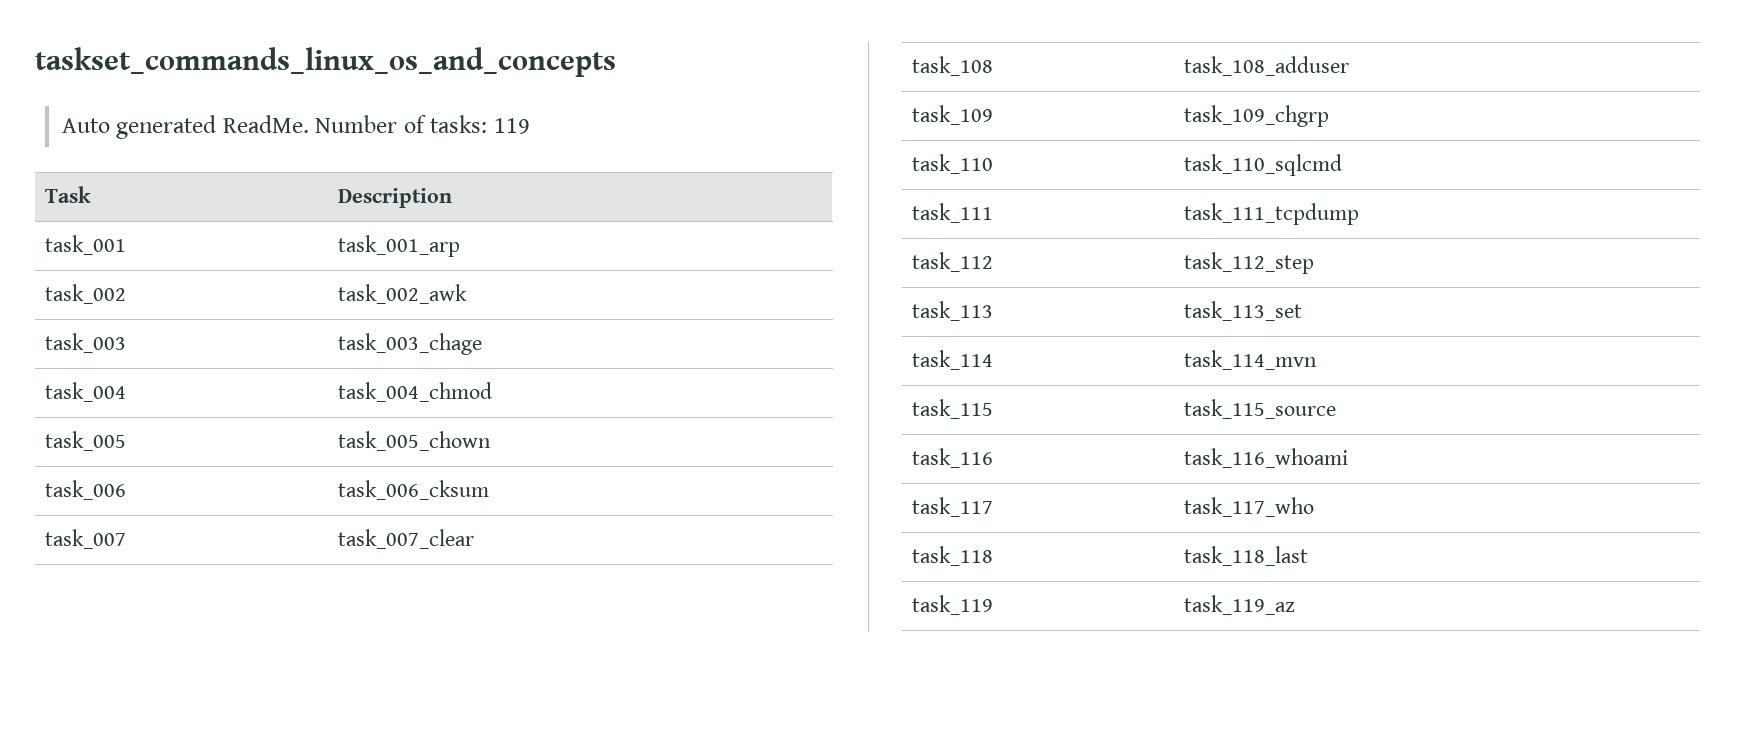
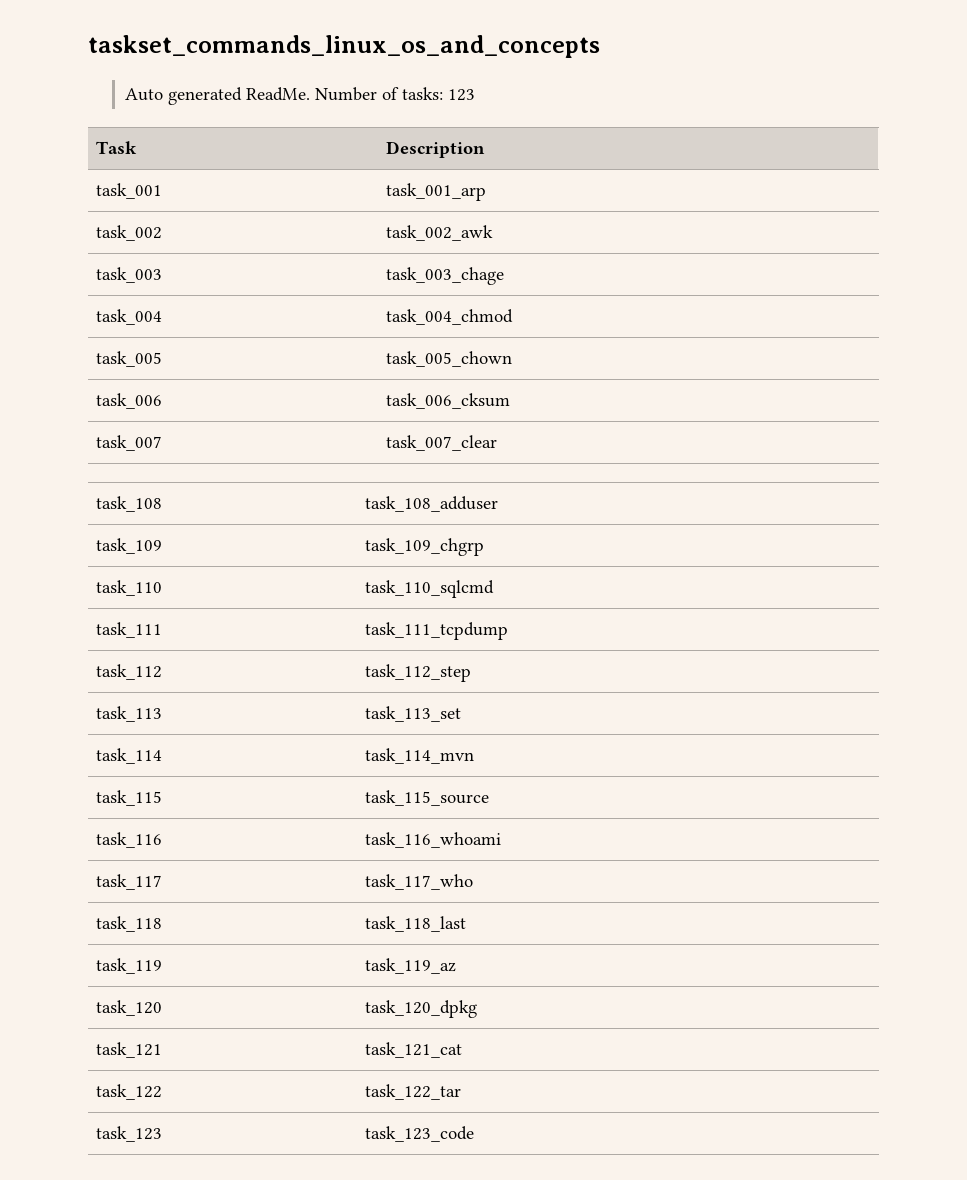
[493,118,530,134] 119 -> [447,89,475,101] 123
(1296, 605) none -> [96,1000,163,1016] [365,1000,478,1018] [96,1042,163,1058] [365,1042,463,1058] [96,1084,163,1100] [365,1084,462,1100] [96,1126,163,1142] [365,1126,475,1142] // task_120 | task_120_dpkg // task_121 | task_121_cat // task_122 | task_122_tar // task_123 | task_123_code

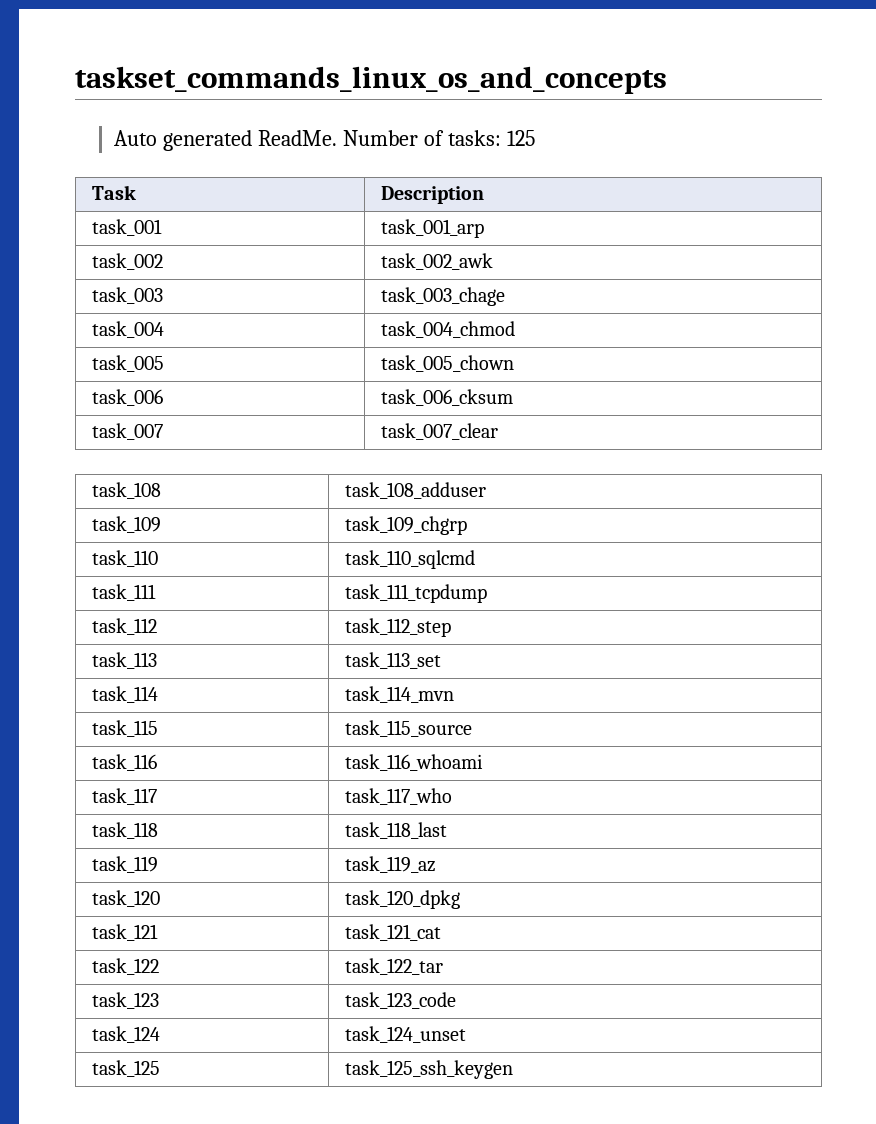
[447,89,475,101] 123 -> [507,130,536,146] 125
(475, 1134) none -> [92,1026,161,1043] [345,1026,467,1043] [92,1060,161,1077] [345,1060,514,1079] // task_124 | task_124_unset // task_125 | task_125_ssh_keygen

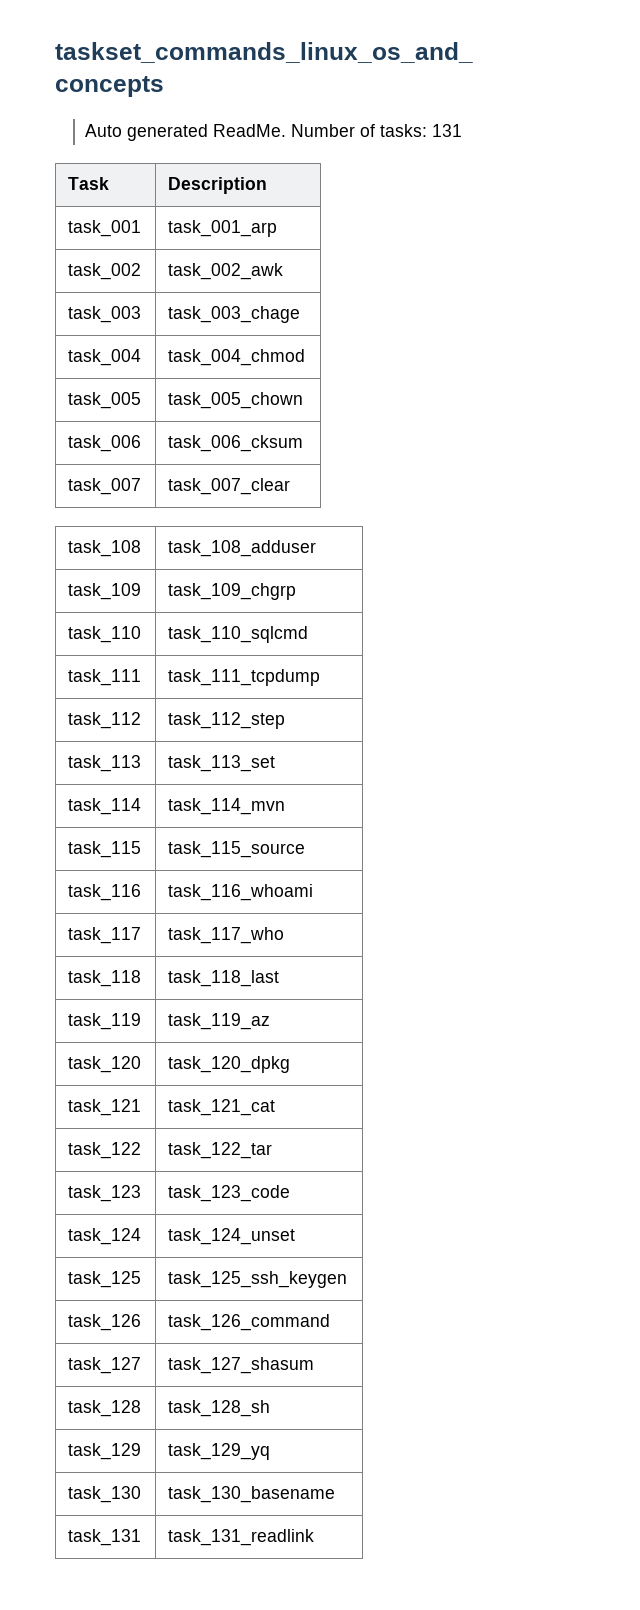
[507,130,536,146] 125 -> [431,124,462,137] 131
(514, 1069) none -> [68,1314,142,1331] [168,1314,331,1331] [68,1357,142,1374] [168,1357,315,1374] [68,1400,142,1417] [168,1400,271,1417] [68,1443,142,1460] [168,1443,271,1460] [68,1486,142,1503] [168,1486,336,1503] [68,1529,142,1546] [168,1529,315,1546] // task_126 | task_126_command // task_127 | task_127_shasum // task_128 | task_128_sh // task_129 | task_129_yq // task_130 | task_130_basename // task_131 | task_131_readlink

